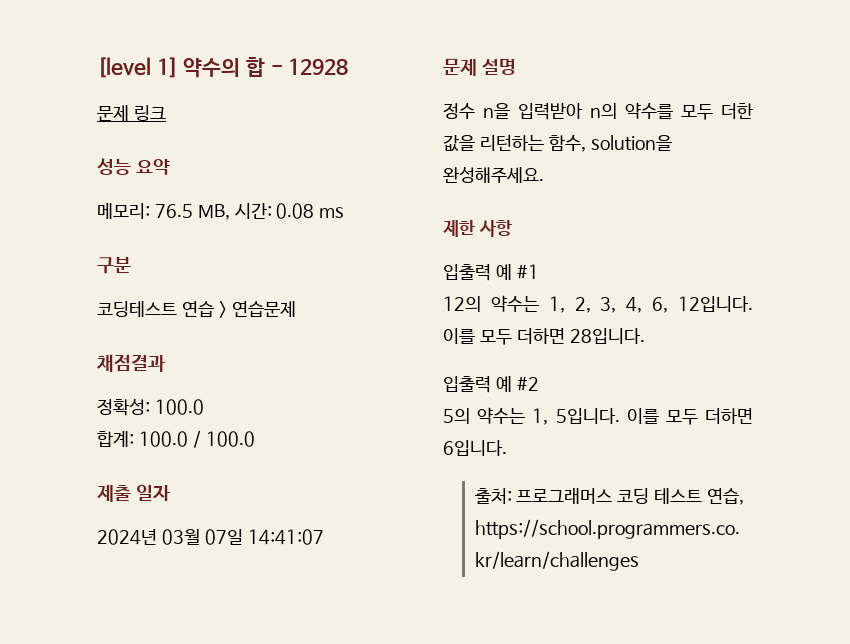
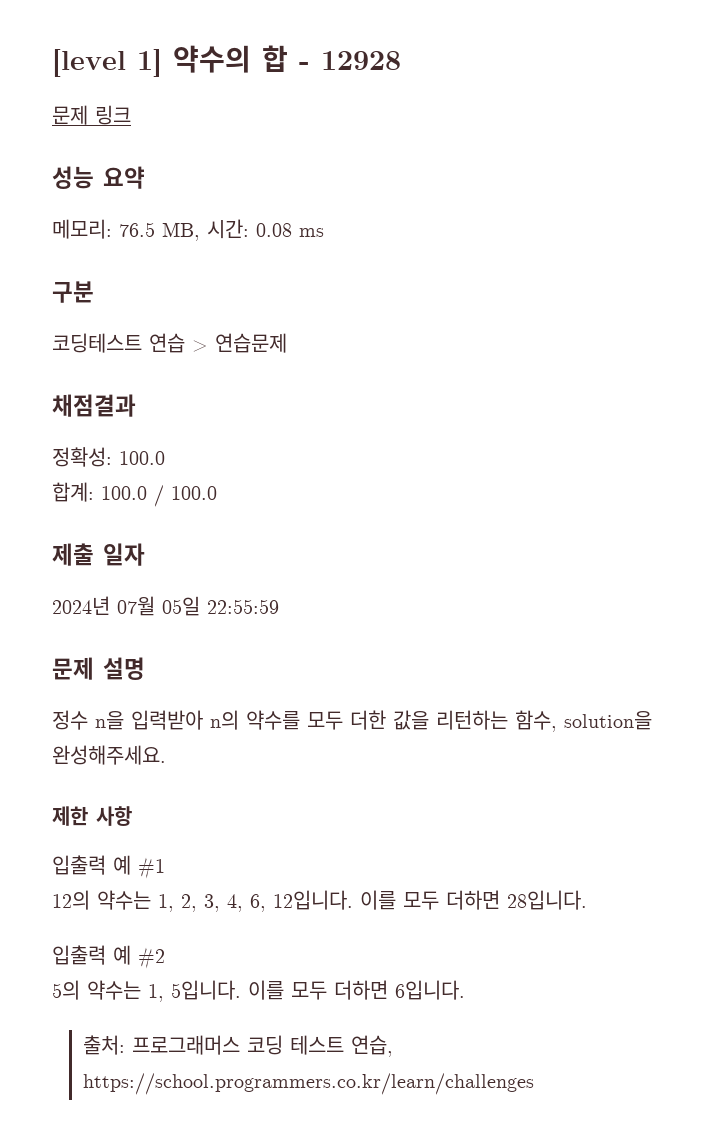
[161,529,324,545] 03월 07일 14:41:07 -> [117,596,279,616] 07월 05일 22:55:59

